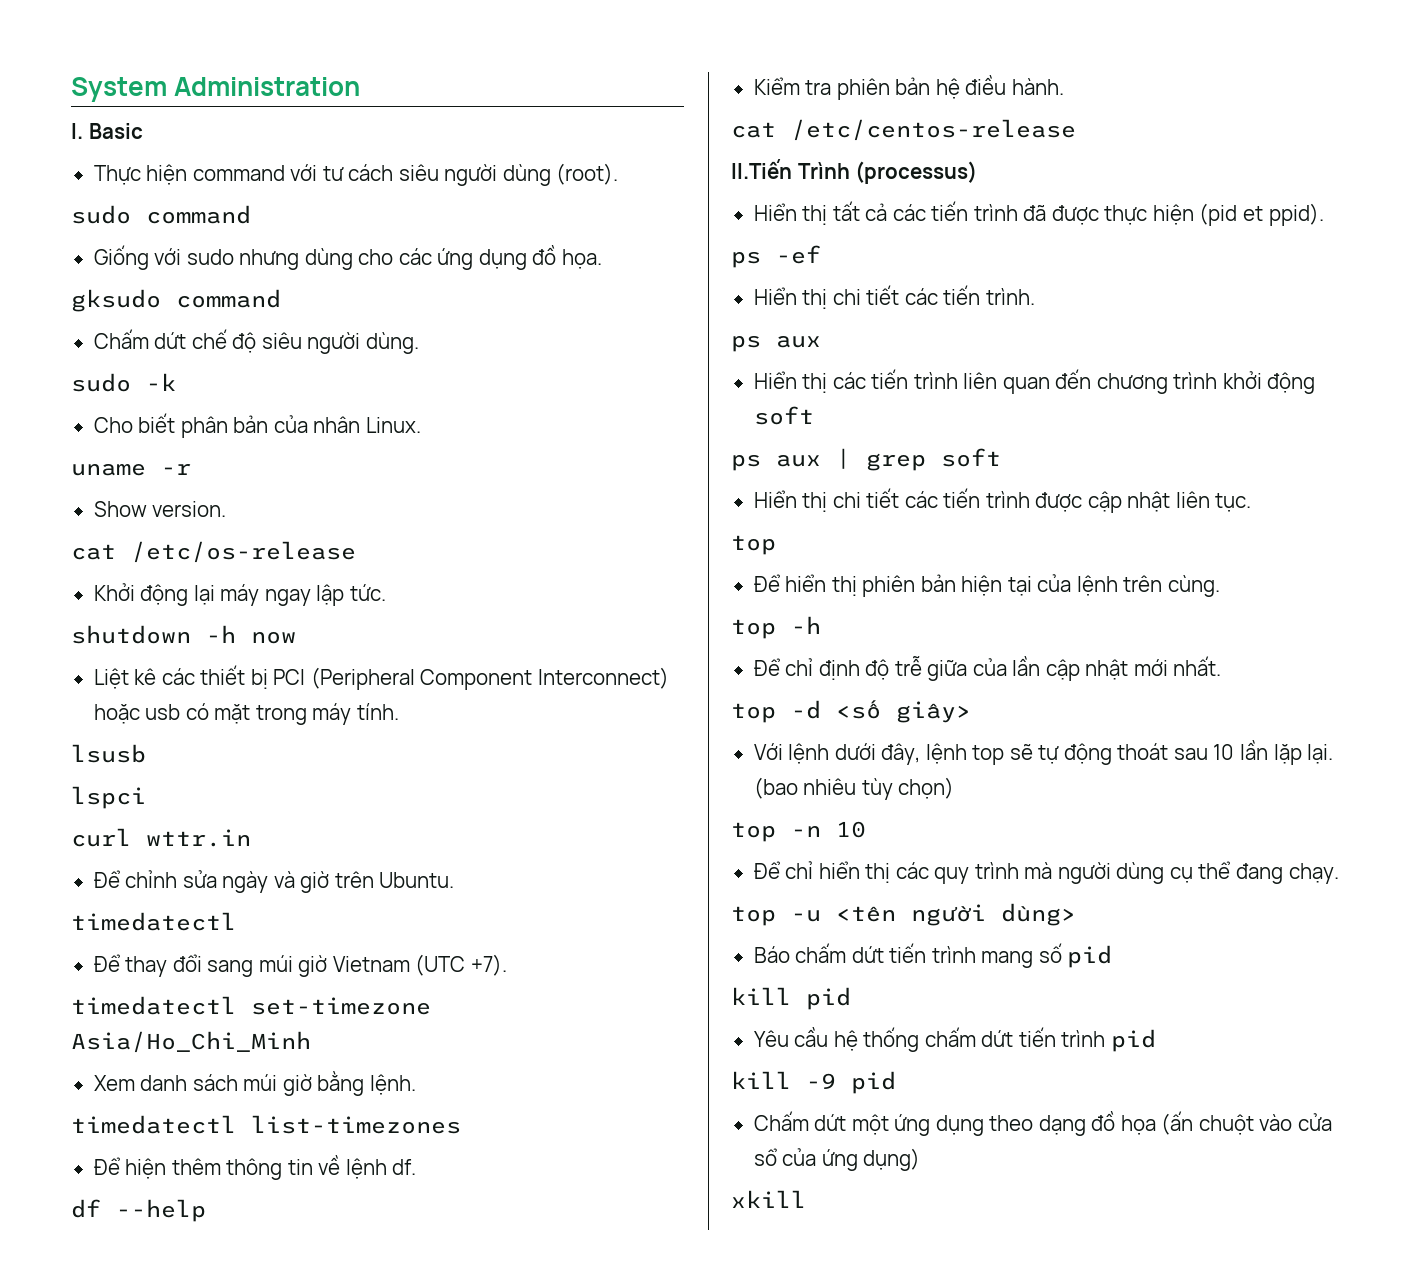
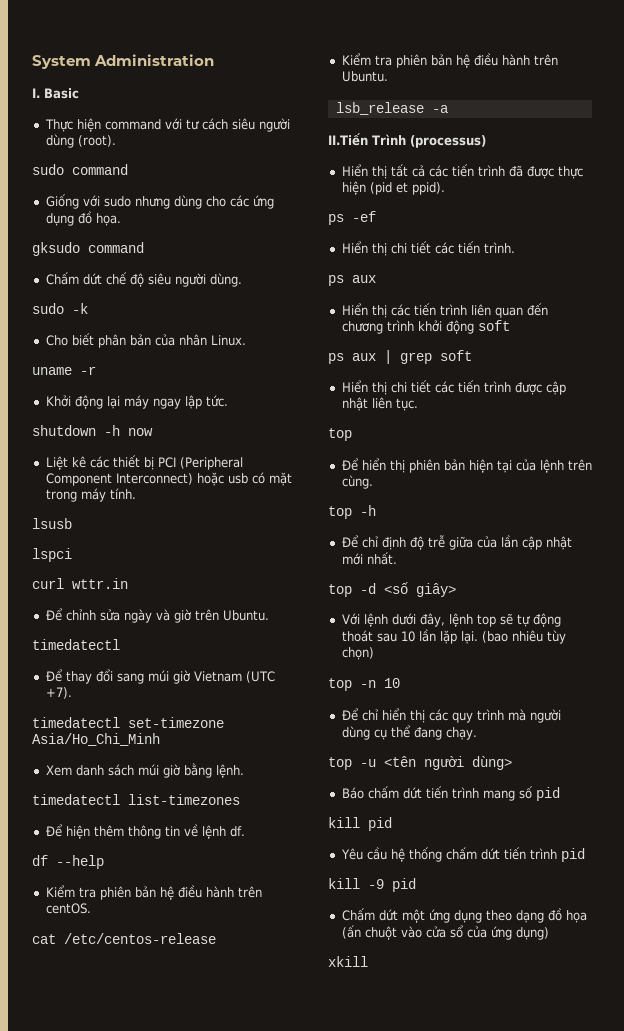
[93,501,227,517] [71,541,356,563] // Show version. // cat /etc/os-release -> (96, 370) none
[1011,78,1064,95] hành. -> [205,886,262,898] [45,903,91,914] hành trên centOS.
(1076, 130) none -> [341,53,558,68] [341,71,388,82] [335,102,448,115] // Kiểm tra phiên bản hệ điều hành trên Ubuntu. // lsb_release -a

